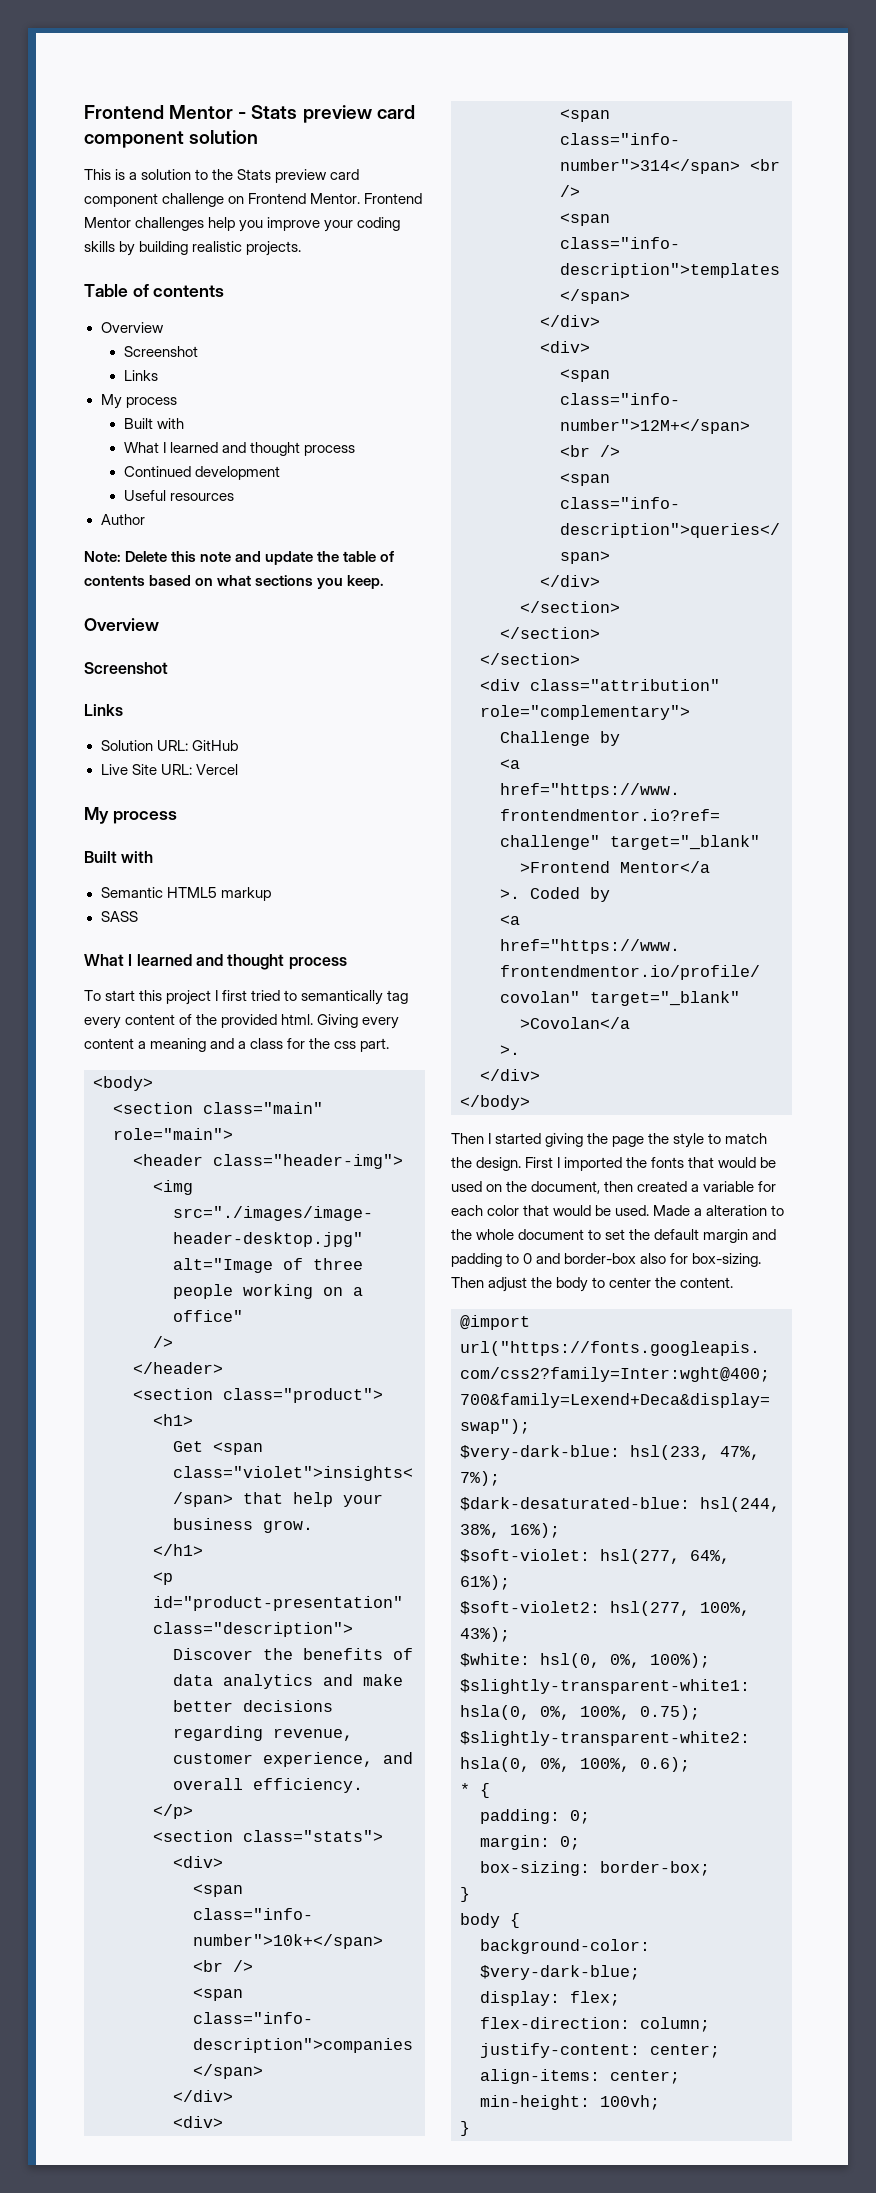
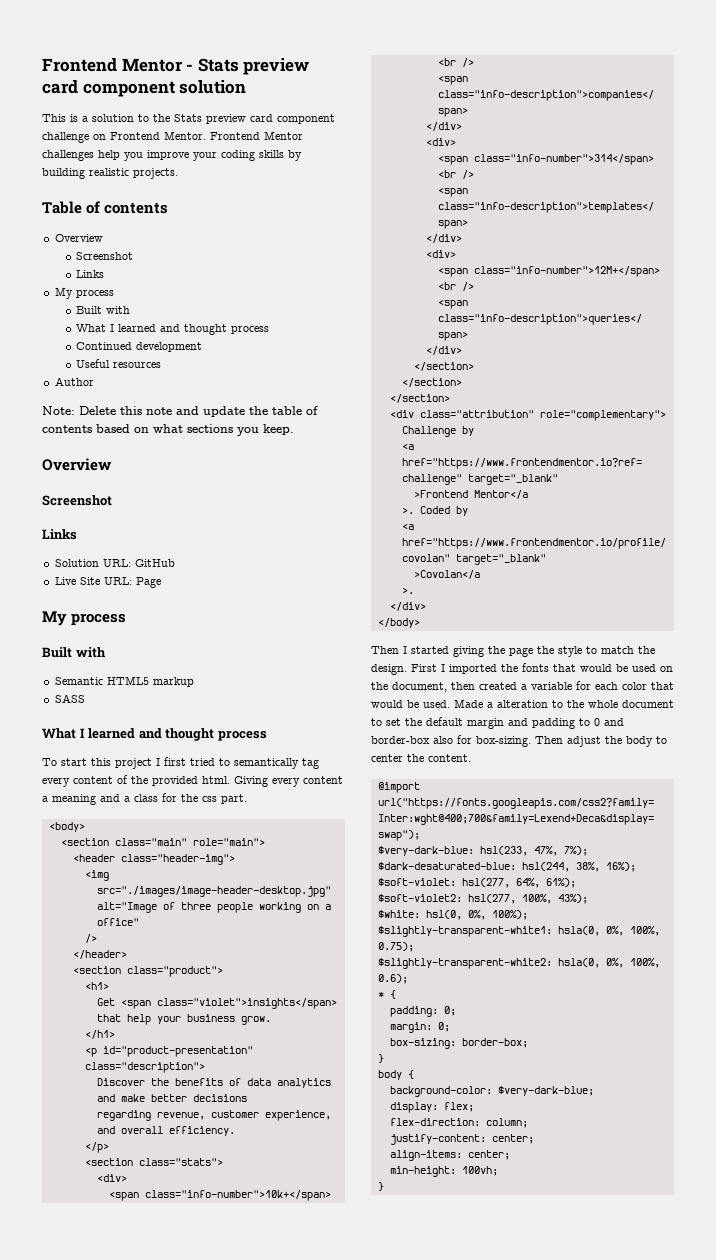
[195,764,238,775] Vercel -> [135,577,161,588] Page

